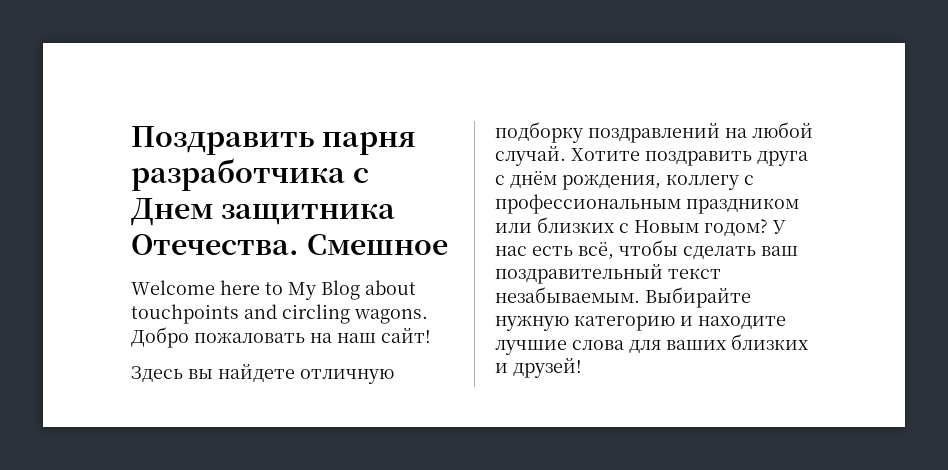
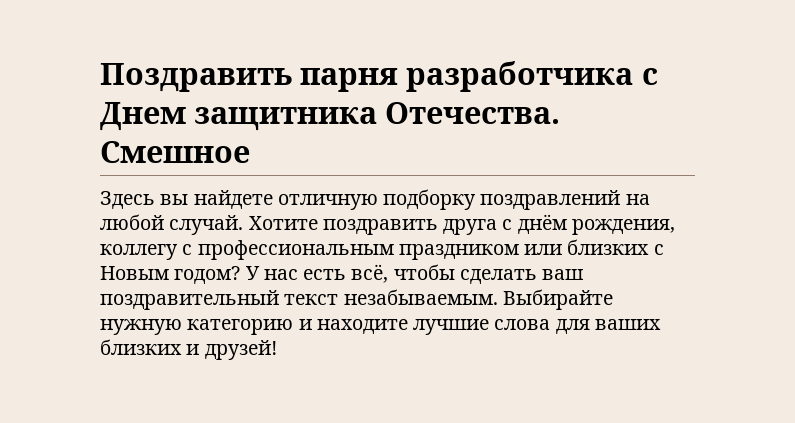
[131,280,416,300] [131,304,428,324] [131,327,431,348] // Welcome here to My Blog about touchpoints and circling wagons. Добро пожаловать на наш сайт! -> (250, 152) none

